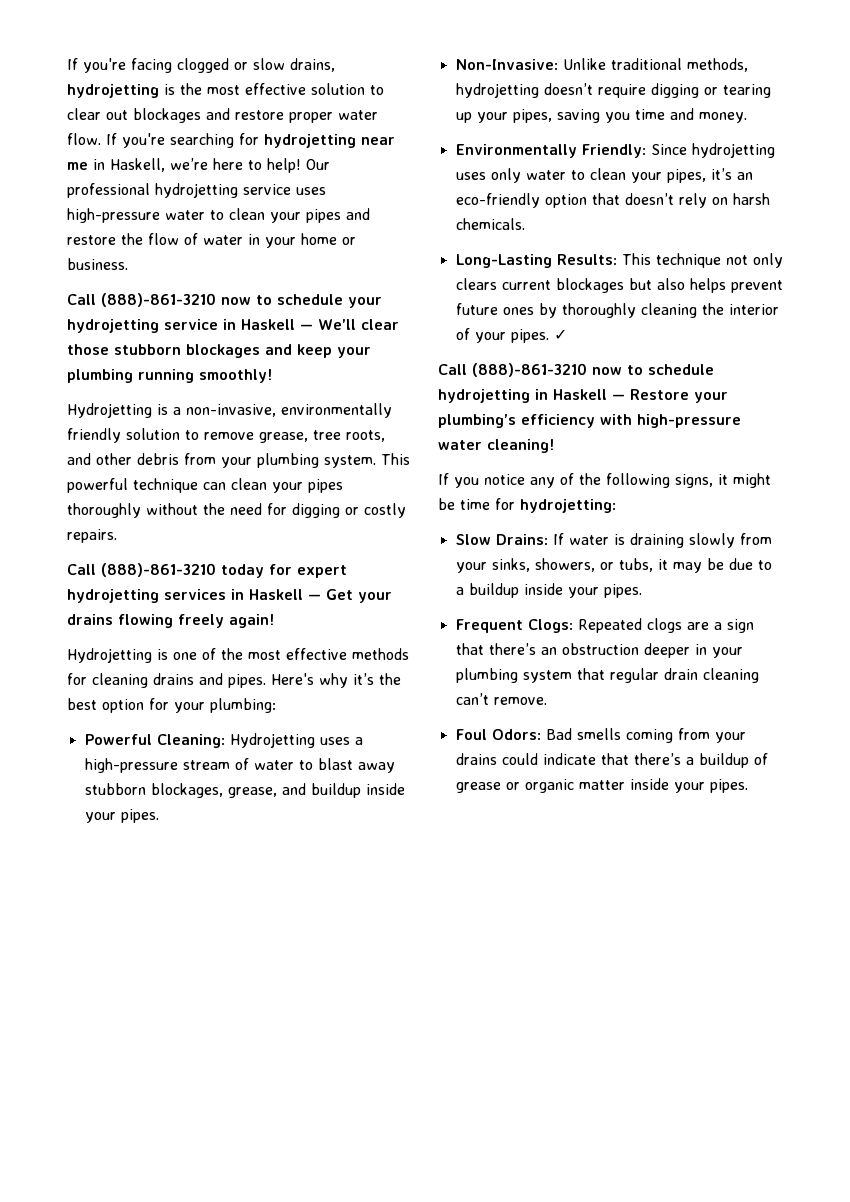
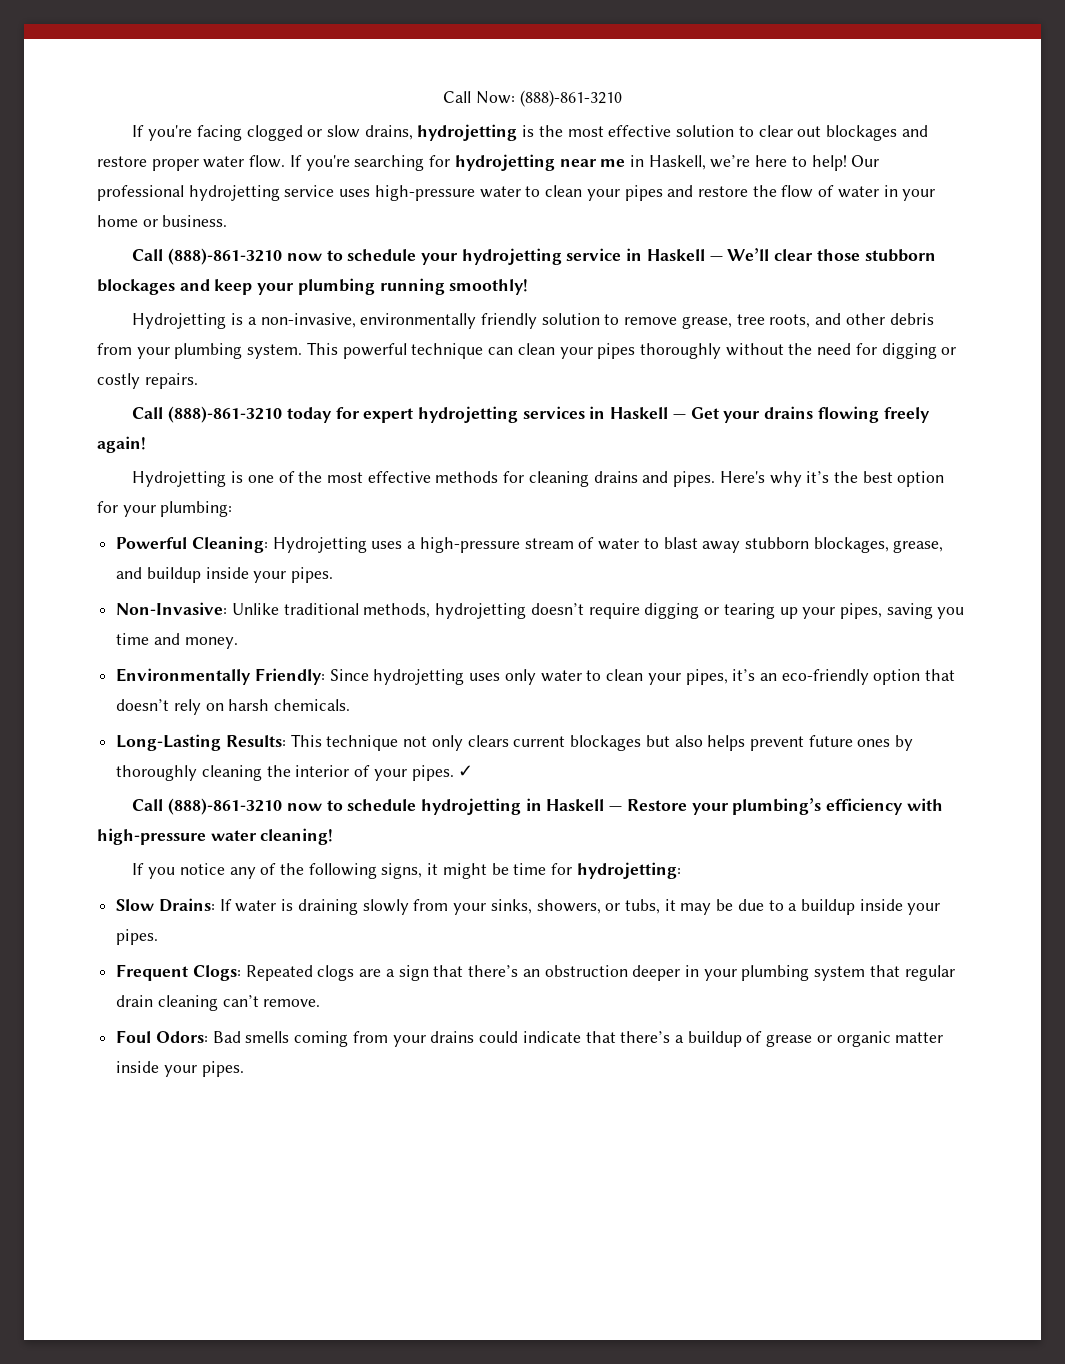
(67, 64) none -> [443,90,622,107] Call Now: (888)-861-3210 //

